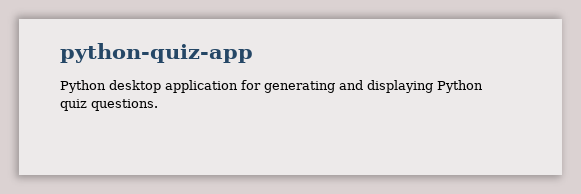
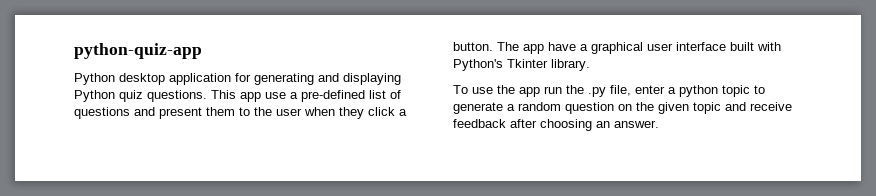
(158, 105) none -> [211,90,401,102] [74,107,407,119] [453,42,781,54] [453,59,590,71] [453,85,765,97] [453,102,792,114] [453,119,659,131] This app use a pre-defined list of questions and present them to the user when they click a button. The app have a graphical user interface built with Python's Tkinter library. // To use the app run the .py file, enter a python topic to generate a random question on the given topic and receive feedback after choosing an answer.

